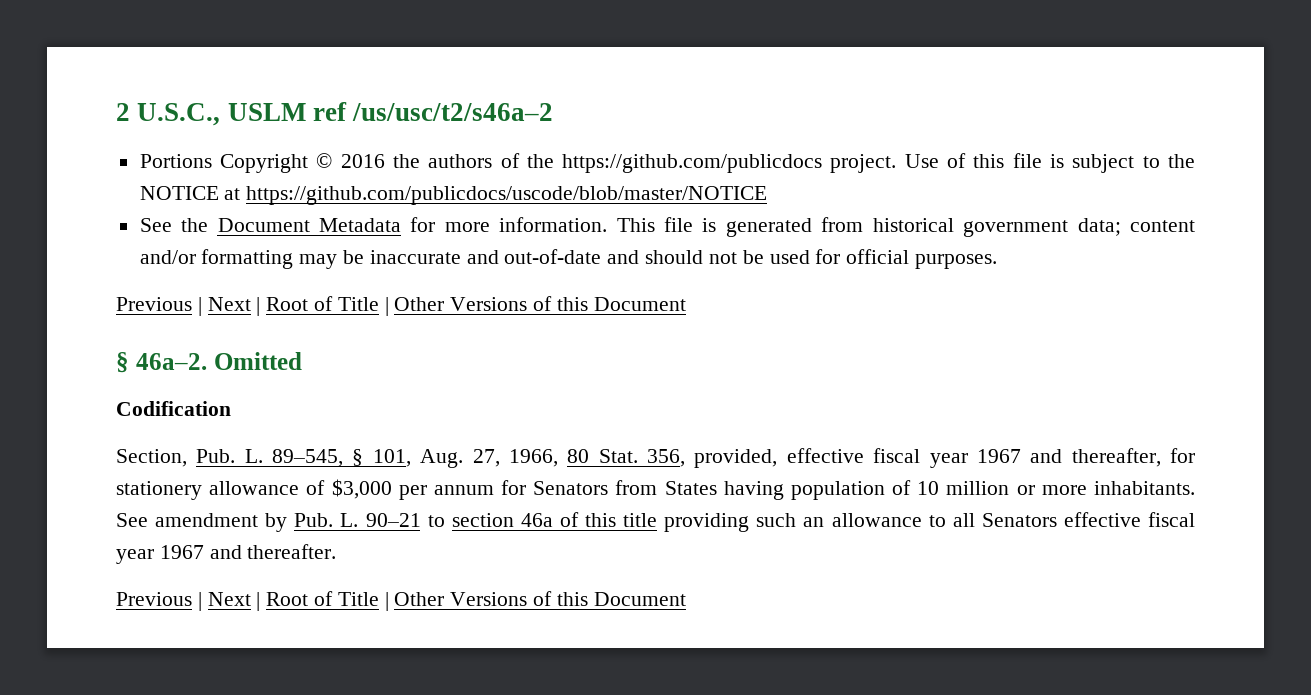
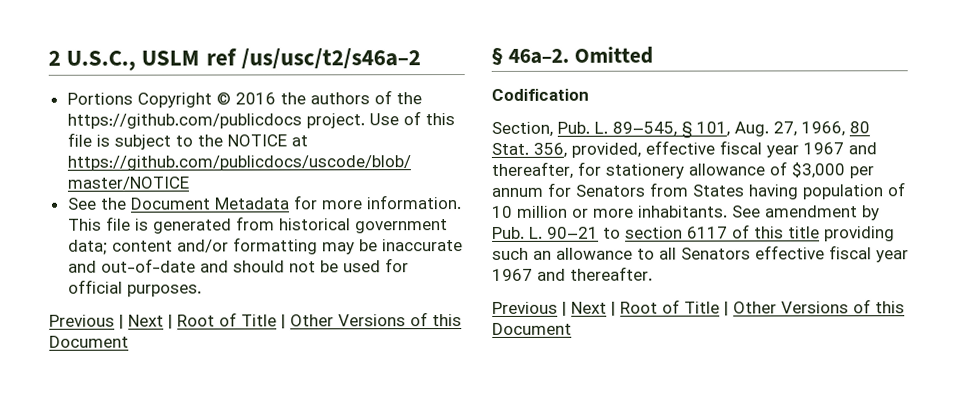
[520,513,553,527] 46a -> [687,226,728,239] 6117

